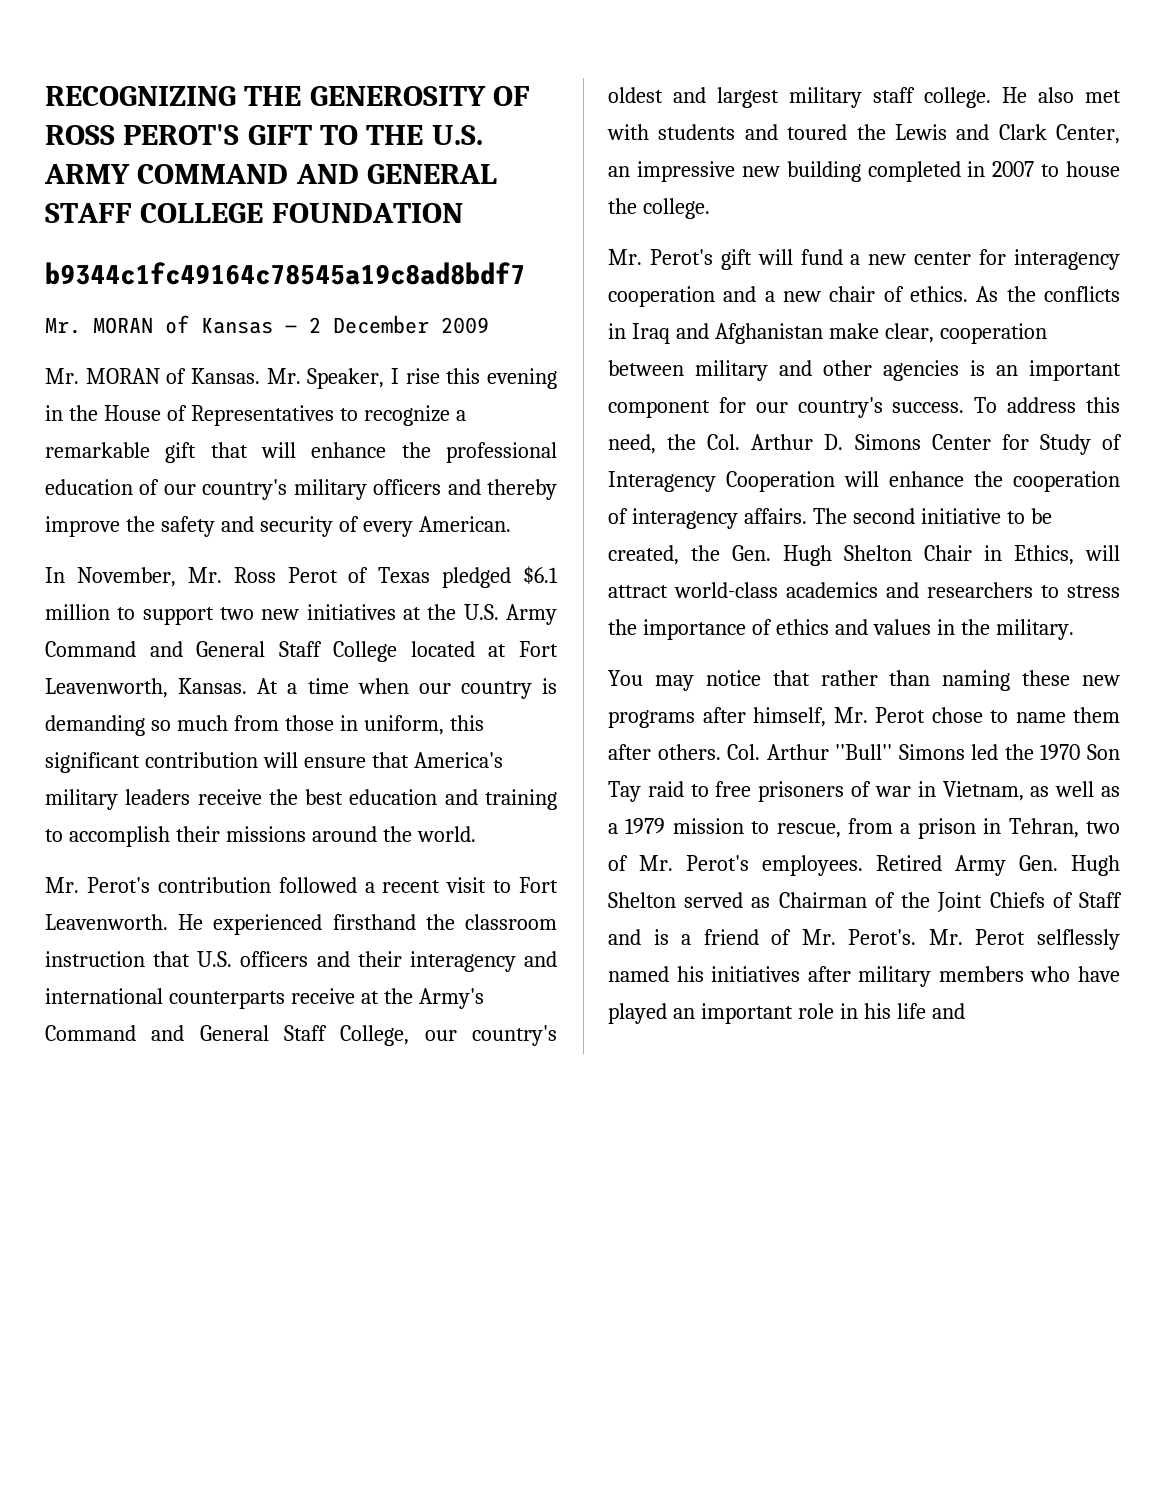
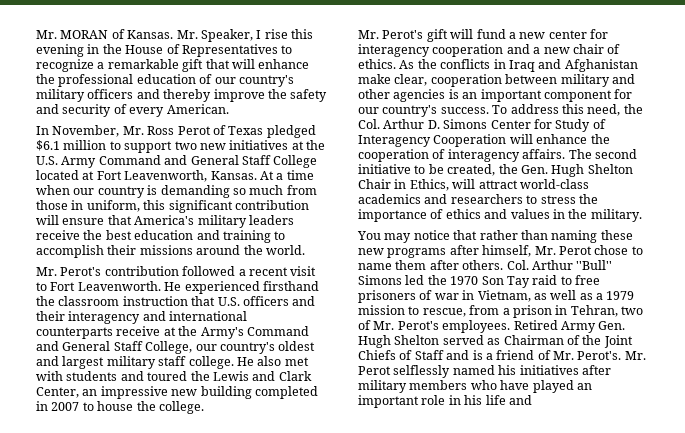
[45,86,531,106] [45,124,483,145] [44,164,498,184] [45,203,463,223] [45,262,525,285] [45,315,489,334] RECOGNIZING THE GENEROSITY OF ROSS PEROT'S GIFT TO THE U.S. ARMY COMMAND AND GENERAL STAFF COLLEGE FOUNDATION // b9344c1fc49164c78545a19c8ad8bdf7 // Mr. MORAN of Kansas — 2 December 2009 // -> (36, 34) none

